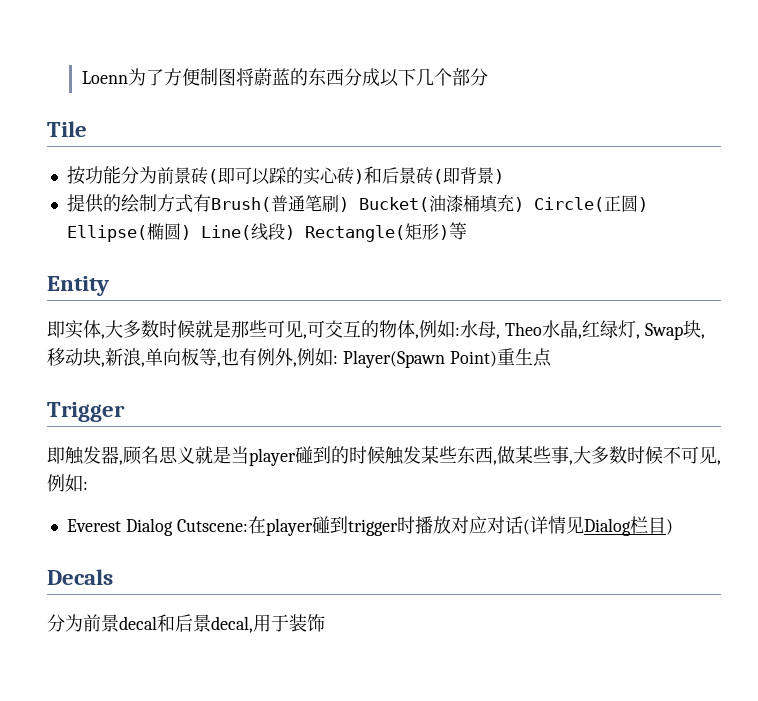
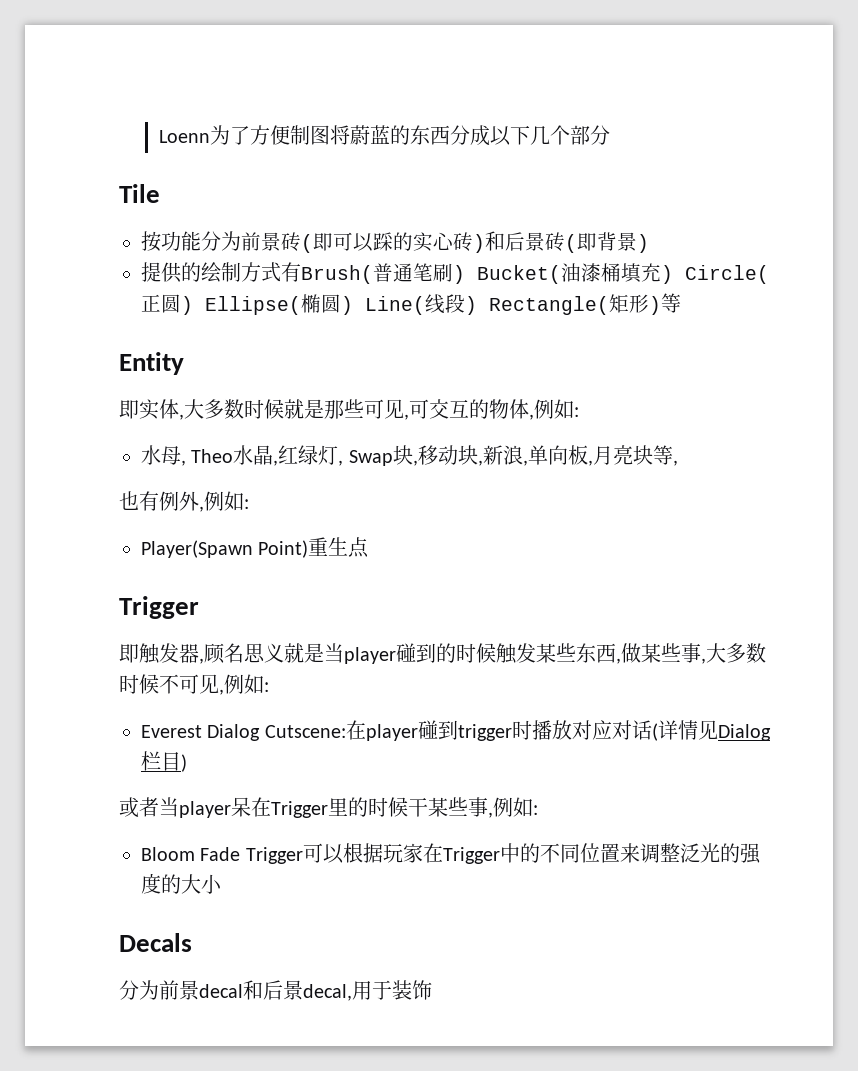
(460, 331) none -> (579, 412) //
(199, 357) none -> [587,445,653,466] ,月亮块
(221, 364) none -> (678, 463) //
(338, 359) none -> (249, 504) //
(673, 527) none -> [119,797,538,818] [141,843,761,864] [141,873,222,894] // 或者当player呆在Trigger里的时候干某些事,例如: // Bloom Fade Trigger可以根据玩家在Trigger中的不同位置来调整泛光的强度的大小

